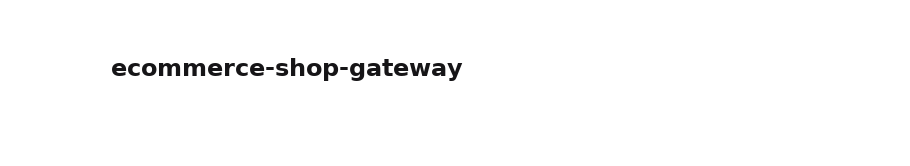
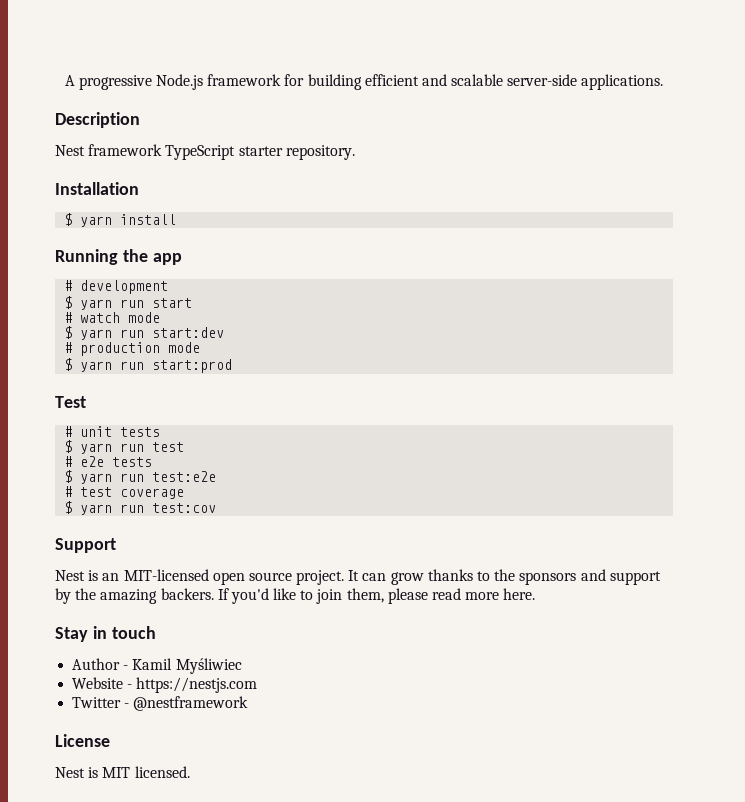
[111,58,463,81] ecommerce-shop-gateway -> [64,74,664,90] [55,112,140,128] [55,144,355,160] [55,182,139,195] [64,213,177,227] [55,249,182,265] [64,280,169,294] [64,296,193,310] [64,312,161,323] [64,326,225,340] [64,342,201,356] [64,358,233,373] [55,396,86,408] [64,426,161,437] [64,440,185,454] [64,456,153,467] [64,470,217,484] [64,486,185,499] [64,501,217,515] [55,538,116,553] [55,569,661,585] [55,588,536,604] [55,626,156,642] [72,658,242,674] [72,677,258,693] [72,696,249,711] [55,734,110,747] [55,766,190,778] A progressive Node.js framework for building efficient and scalable server-side applications. // Description // Nest framework TypeScript starter repository. // Installation // $ yarn install // Running the app // # development // $ yarn run start // # watch mode // $ yarn run start:dev // # production mode // $ yarn run start:prod // Test // # unit tests // $ yarn run test // # e2e tests // $ yarn run test:e2e // # test coverage // $ yarn run test:cov // Support // Nest is an MIT-licensed open source project. It can grow thanks to the sponsors and support by the amazing backers. If you'd like to join them, please read more here. // Stay in touch // Author - Kamil Myśliwiec // Website - https://nestjs.com // Twitter - @nestframework // License // Nest is MIT licensed.

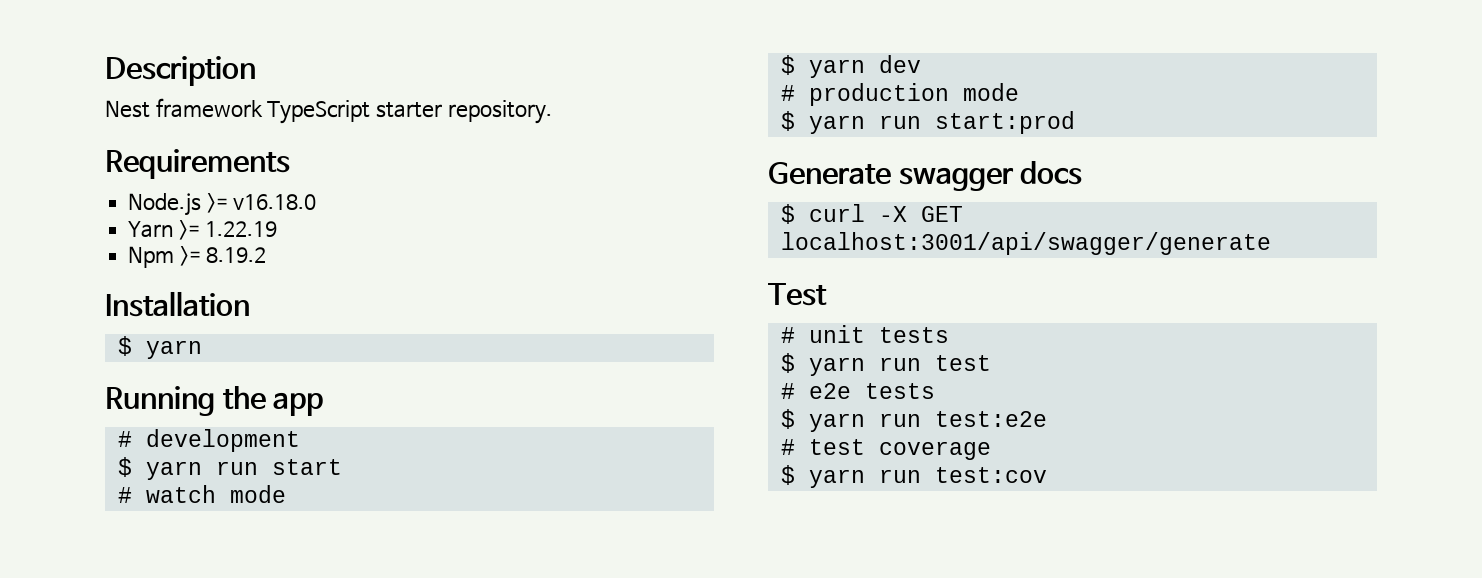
[64,74,664,90] A progressive Node.js framework for building efficient and scalable server-side applications. // -> (105, 71) none
(355, 152) none -> [105,149,290,179] [128,193,317,216] [128,220,278,240] [128,246,267,268] // Requirements // Node.js >= v16.18.0 // Yarn >= 1.22.19 // Npm >= 8.19.2
[120,214,177,225] install -> (202, 349) none
[120,327,225,338] run start:dev -> [878,55,921,73] dev
(233, 366) none -> [768,161,1083,191] [780,204,963,224] [780,232,1271,255] // Generate swagger docs // $ curl -X GET localhost:3001/api/swagger/generate
[55,538,116,553] [55,569,661,585] [55,588,536,604] [55,626,156,642] [72,658,242,674] [72,677,258,693] [72,696,249,711] [55,734,110,747] [55,766,190,778] // Support // Nest is an MIT-licensed open source project. It can grow thanks to the sponsors and support by the amazing backers. If you'd like to join them, please read more here. // Stay in touch // Author - Kamil Myśliwiec // Website - https://nestjs.com // Twitter - @nestframework // License // Nest is MIT licensed. -> (1047, 475) none

